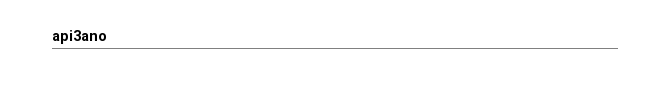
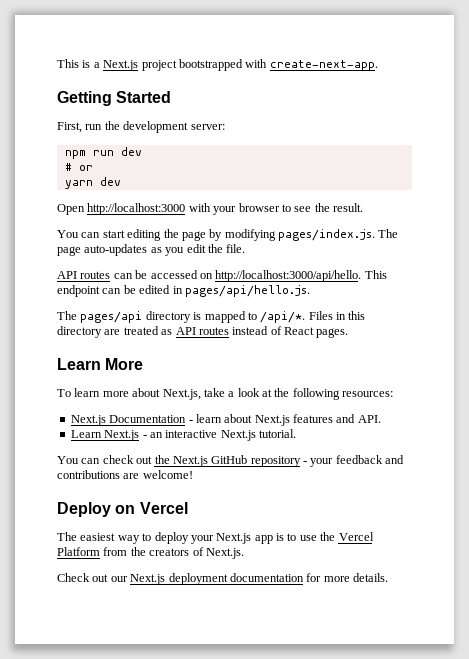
[52,30,107,44] api3ano -> [57,59,378,71] [57,91,172,106] [57,121,225,133] [64,147,142,159] [64,163,93,171] [64,177,121,189] [57,203,363,215] [57,229,399,241] [57,244,246,256] [57,270,387,282] [57,285,310,297] [57,311,366,323] [57,326,349,338] [57,358,144,370] [57,388,394,400] [70,414,381,426] [70,429,296,441] [57,455,405,467] [57,470,193,479] [57,502,188,517] [57,532,374,544] [57,547,244,559] [57,573,388,585] This is a Next.js project bootstrapped with create-next-app. // Getting Started // First, run the development server: // npm run dev // # or // yarn dev // Open http://localhost:3000 with your browser to see the result. // You can start editing the page by modifying pages/index.js. The page auto-updates as you edit the file. // API routes can be accessed on http://localhost:3000/api/hello. This endpoint can be edited in pages/api/hello.js. // The pages/api directory is mapped to /api/*. Files in this directory are treated as API routes instead of React pages. // Learn More // To learn more about Next.js, take a look at the following resources: // Next.js Documentation - learn about Next.js features and API. // Learn Next.js - an interactive Next.js tutorial. // You can check out the Next.js GitHub repository - your feedback and contributions are welcome! // Deploy on Vercel // The easiest way to deploy your Next.js app is to use the Vercel Platform from the creators of Next.js. // Check out our Next.js deployment documentation for more details.

